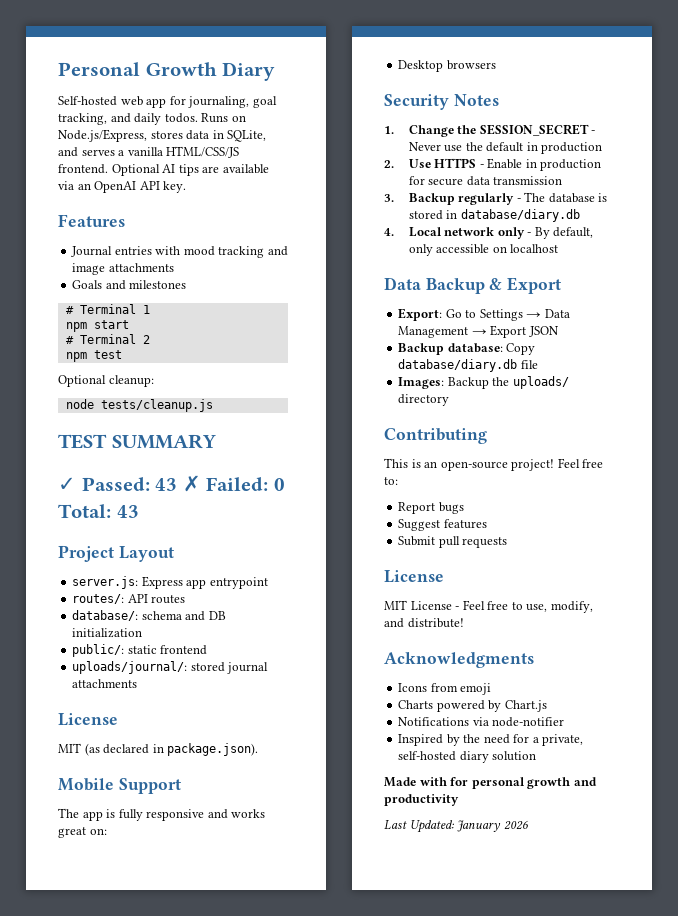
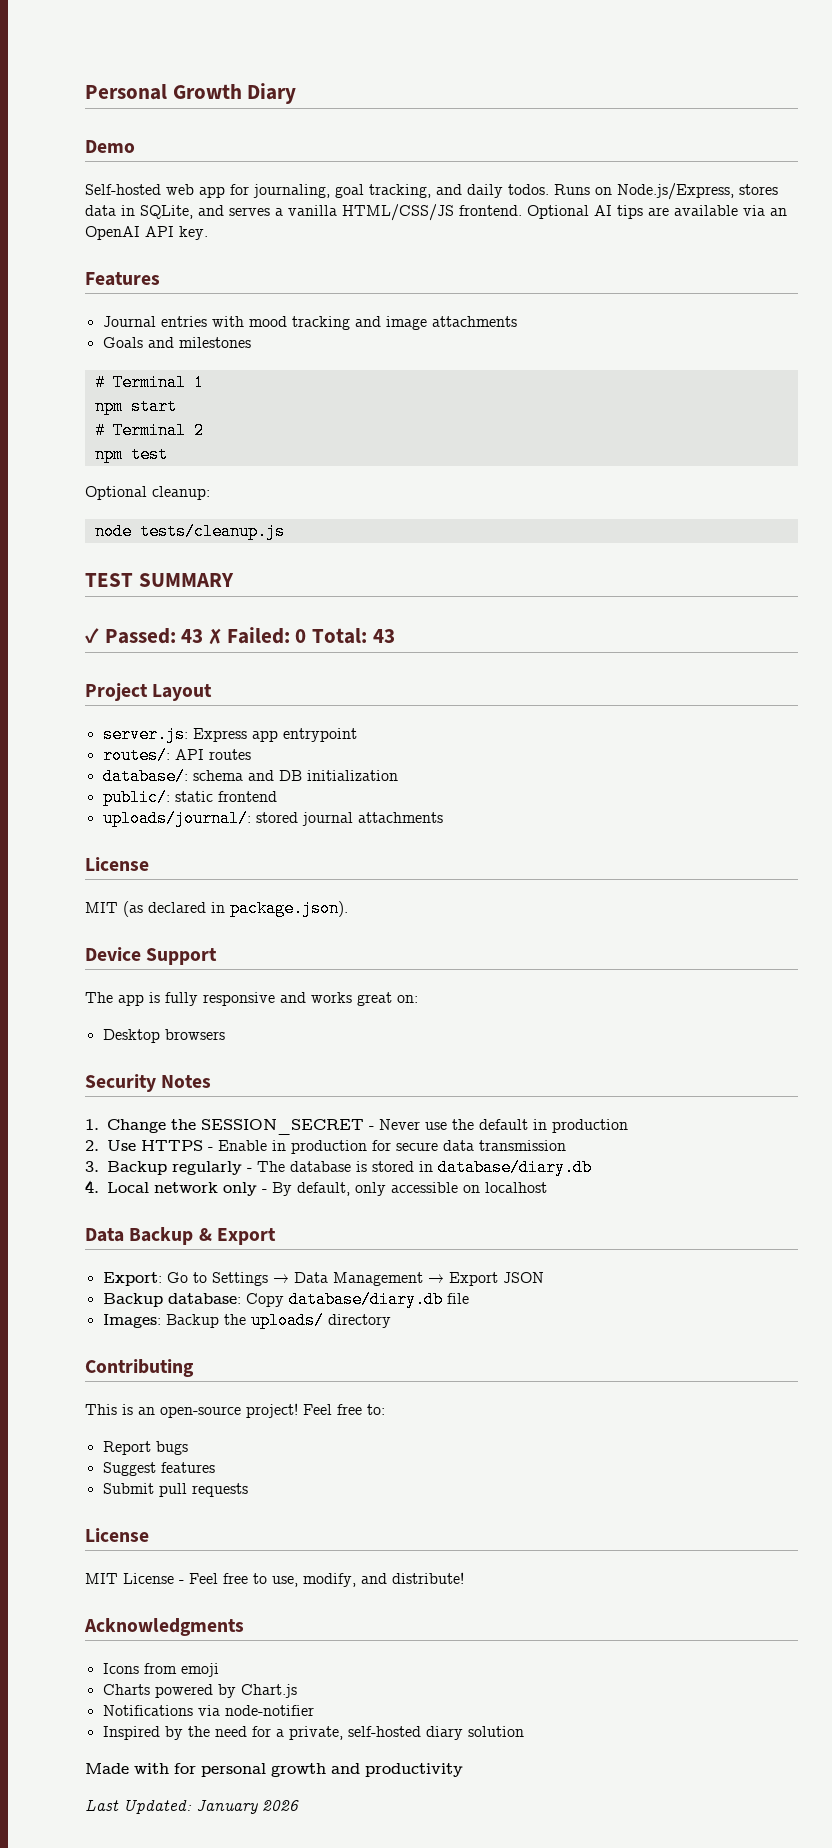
(276, 71) none -> [85,140,135,153] // Demo
[58,778,114,791] Mobile -> [85,947,141,961] Device

